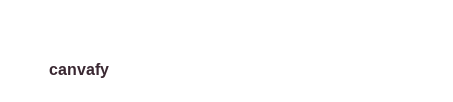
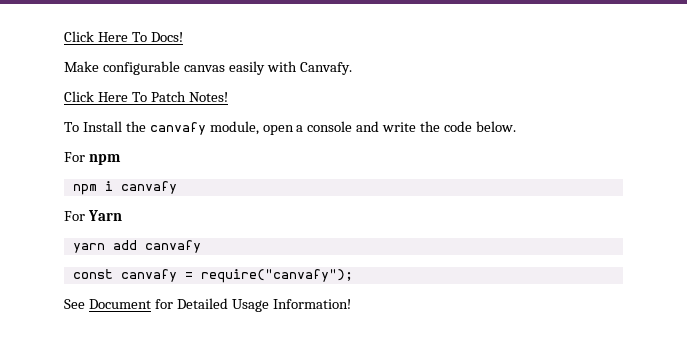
[49,63,109,78] canvafy -> [64,31,183,42] [64,61,352,75] [64,91,228,102] [64,121,516,135] [64,152,121,165] [72,181,177,195] [64,210,122,221] [72,240,201,253] [72,269,353,283] [64,298,351,312] Click Here To Docs! // Make configurable canvas easily with Canvafy. // Click Here To Patch Notes! // To Install the canvafy module, open a console and write the code below. // For npm // npm i canvafy // For Yarn // yarn add canvafy // const canvafy = require("canvafy"); // See Document for Detailed Usage Information!

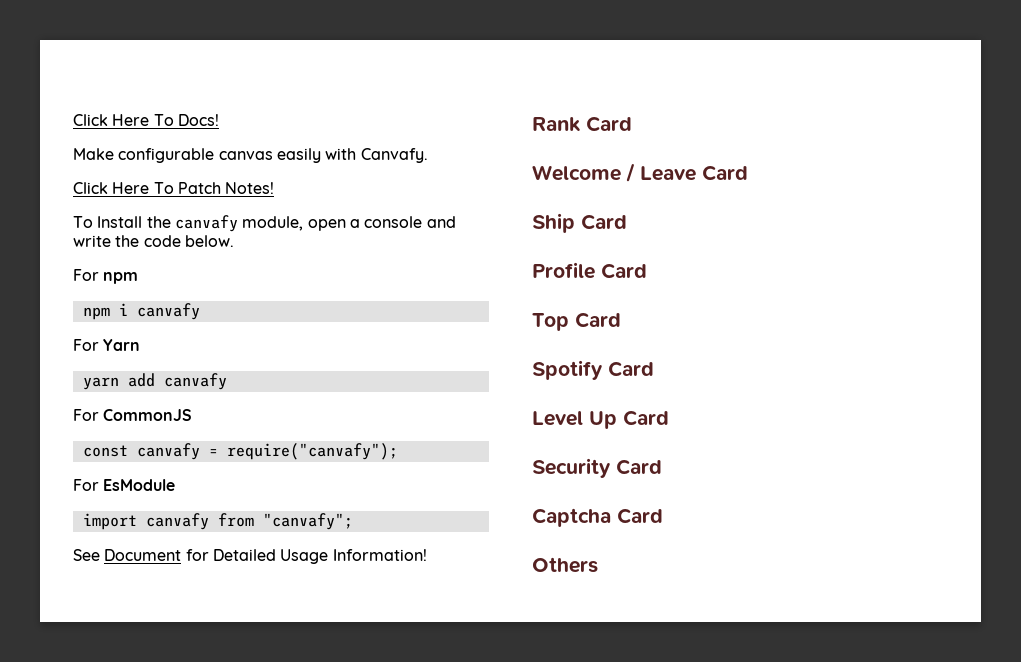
(201, 246) none -> [73,409,193,421] // For CommonJS
(353, 276) none -> [73,479,176,491] [82,513,353,530] // For EsModule // import canvafy from "canvafy";
(351, 304) none -> [532,116,632,132] [532,163,748,182] [532,213,627,233] [532,262,647,279] [532,312,621,331] [532,360,654,380] [532,410,669,429] [532,458,662,478] [532,508,663,527] [532,557,598,573] // Rank Card // Welcome / Leave Card // Ship Card // Profile Card // Top Card // Spotify Card // Level Up Card // Security Card // Captcha Card // Others

